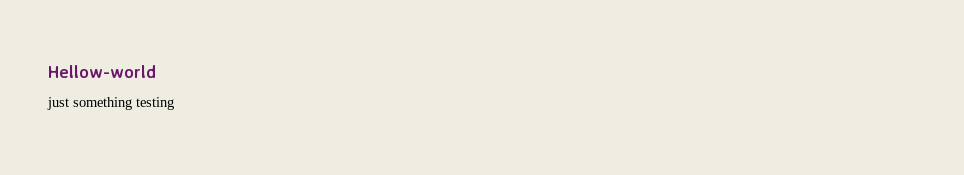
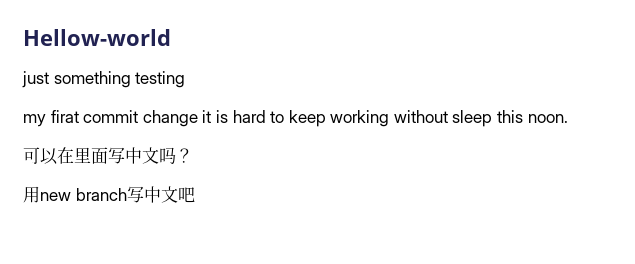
(174, 103) none -> [23,110,568,127] [23,147,193,165] [23,186,195,203] // my firat commit change it is hard to keep working without sleep this noon. // 可以在里面写中文吗？ // 用new branch写中文吧

